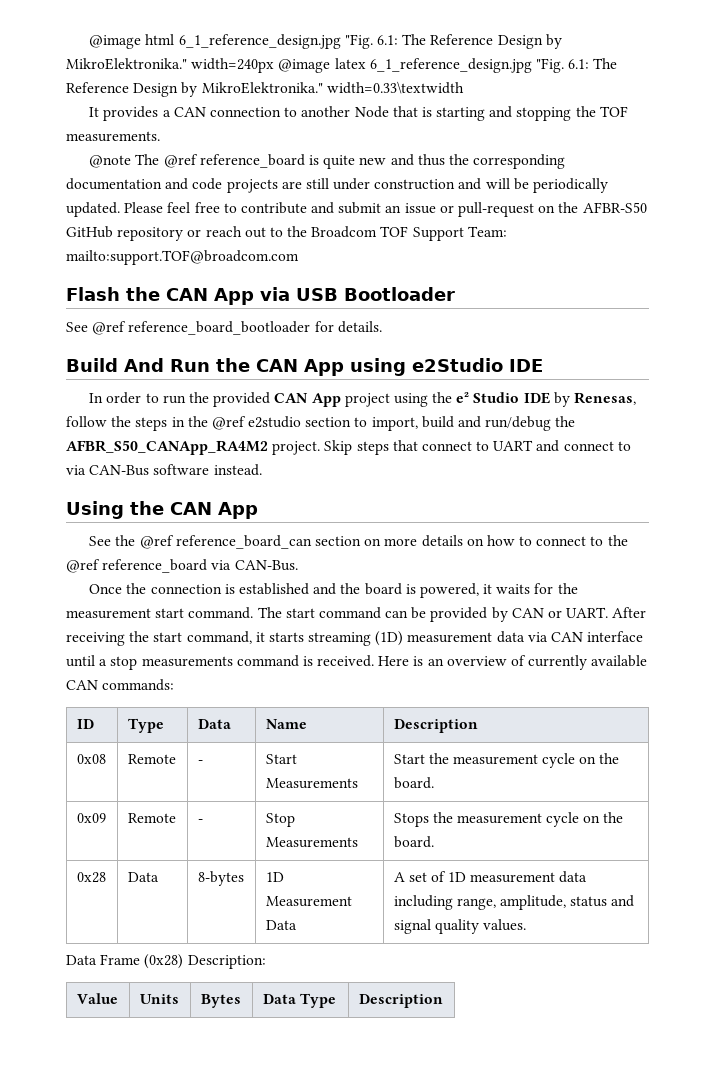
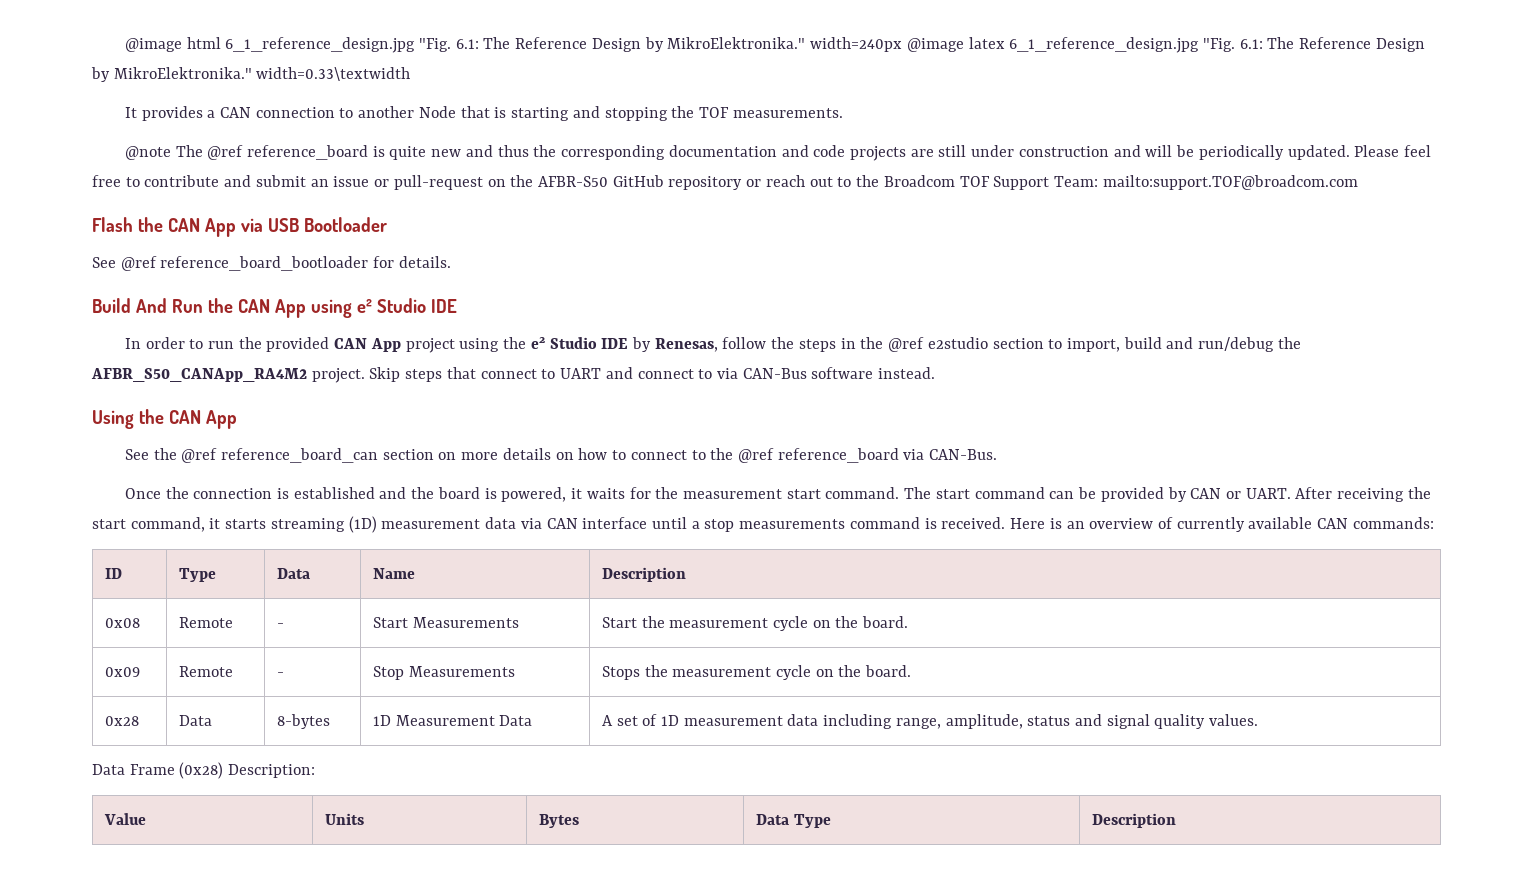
[412,358,503,372] e2Studio -> [356,298,426,313] e² Studio

